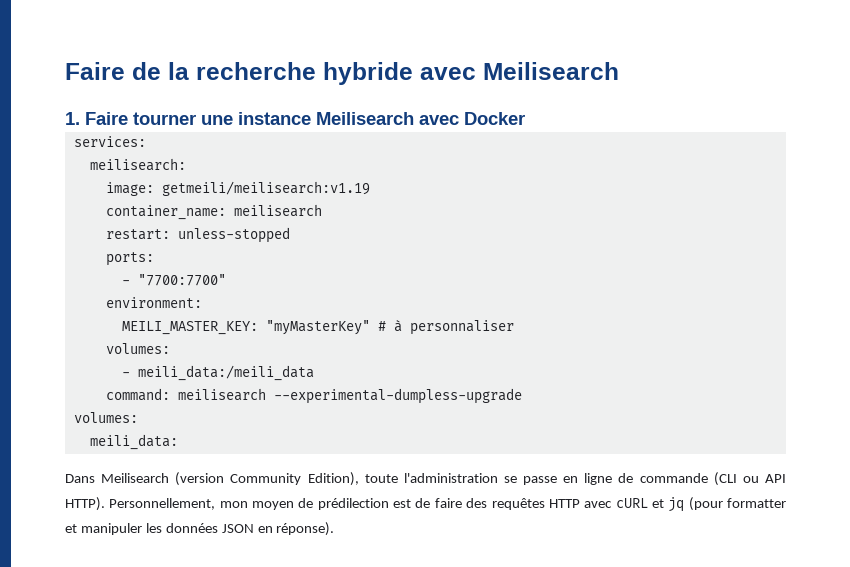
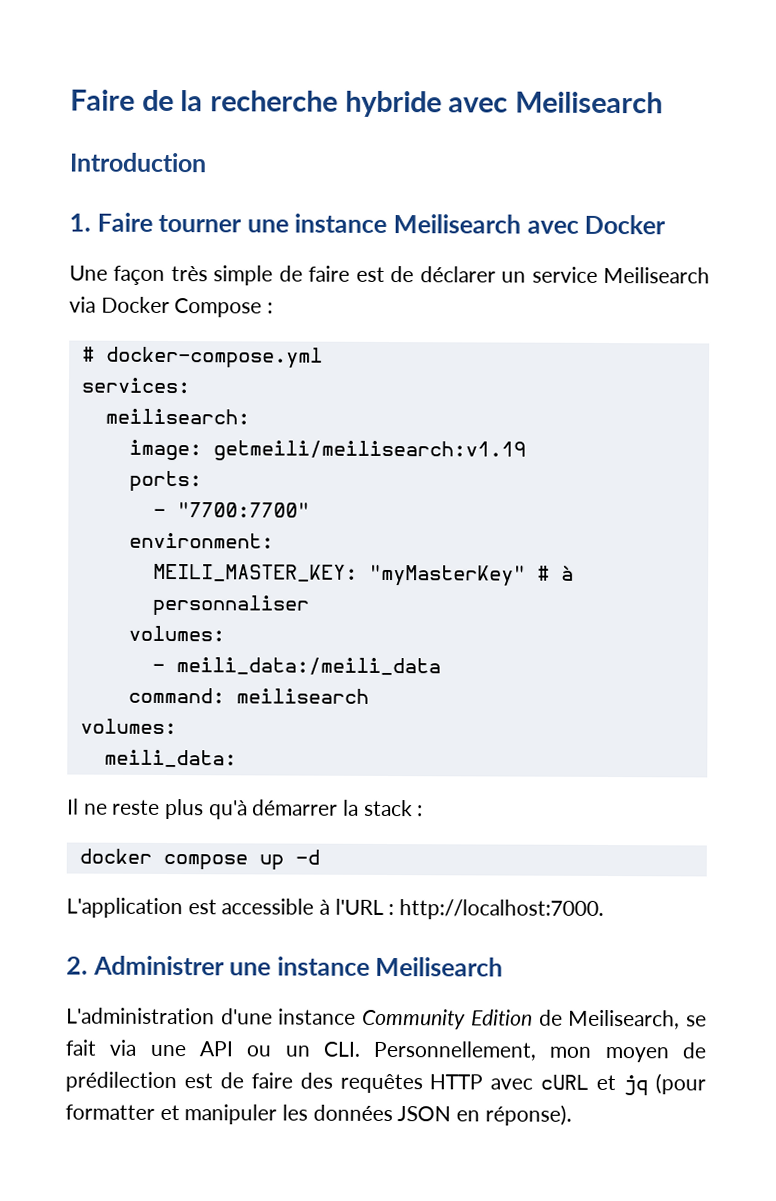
(619, 71) none -> [69,152,207,173] // Introduction
(525, 118) none -> [69,265,710,286] [69,296,274,318] [81,346,323,369] // Une façon très simple de faire est de déclarer un service Meilisearch via Docker Compose : // # docker-compose.yml
[105,204,322,220] [105,227,290,243] // container_name: meilisearch // restart: unless-stopped -> (526, 451) none
[273,388,522,404] --experimental-dumpless-upgrade -> (369, 696) none
[65,472,786,486] [65,497,105,511] Dans Meilisearch (version Community Edition), toute l'administration se passe en ligne de commande (CLI ou API HTTP). -> [67,798,424,820] [78,848,320,871] [66,897,605,920] [66,955,504,977] [66,1007,707,1030] [65,1039,360,1057] Il ne reste plus qu'à démarrer la stack : // docker compose up -d // L'application est accessible à l'URL : http://localhost:7000. // 2. Administrer une instance Meilisearch // L'administration d'une instance Community Edition de Meilisearch, se fait via une API ou un CLI.

